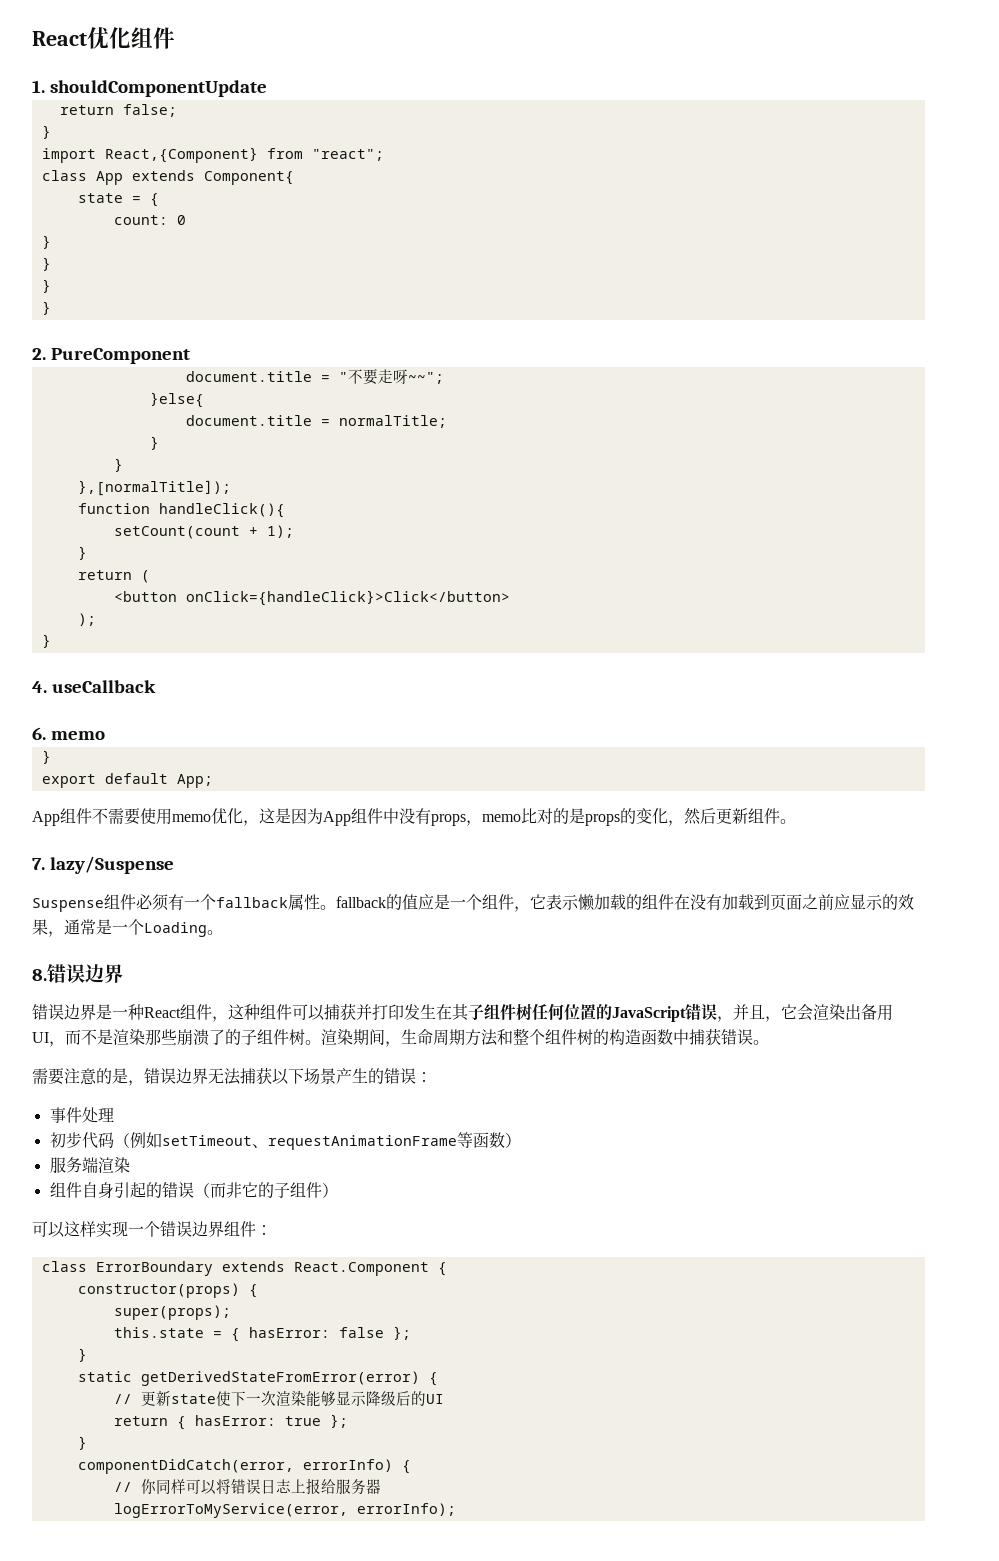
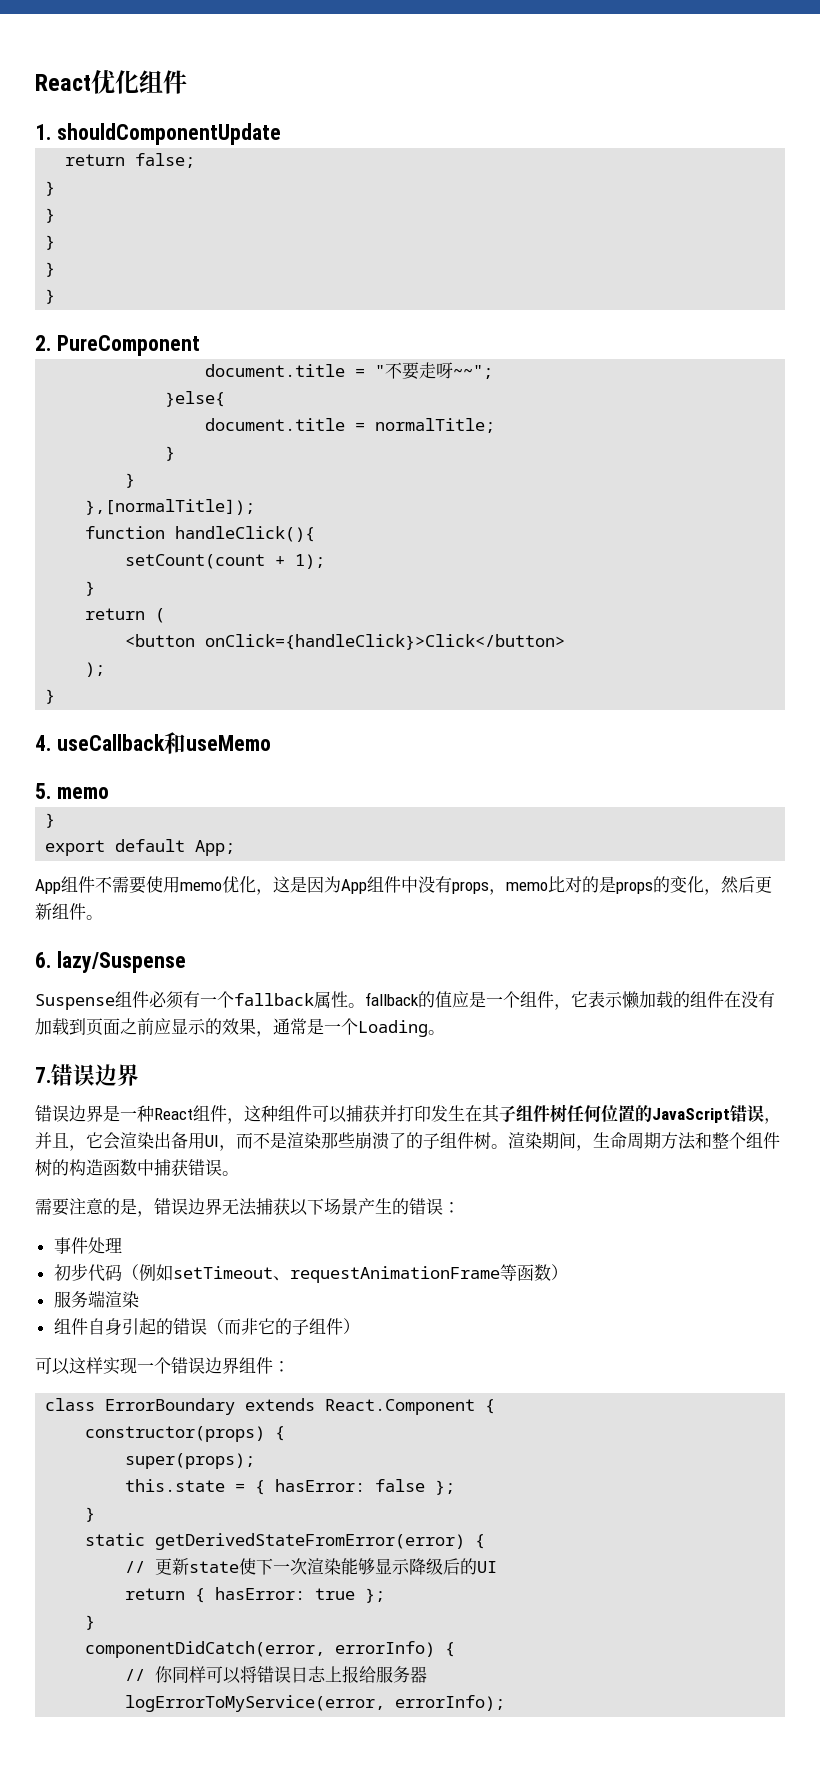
[41,147,384,163] [41,170,294,185] [77,193,159,207] [113,215,186,225] // import React,{Component} from "react"; // class App extends Component{ // state = { // count: 0 -> (56, 188) none
[32,727,46,740] // 6. -> [163,732,271,754] [35,783,51,799] 和useMemo // 5.
[32,858,45,870] 7. -> [35,952,51,968] 6.
[32,969,47,981] 8. -> [35,1067,51,1083] 7.

